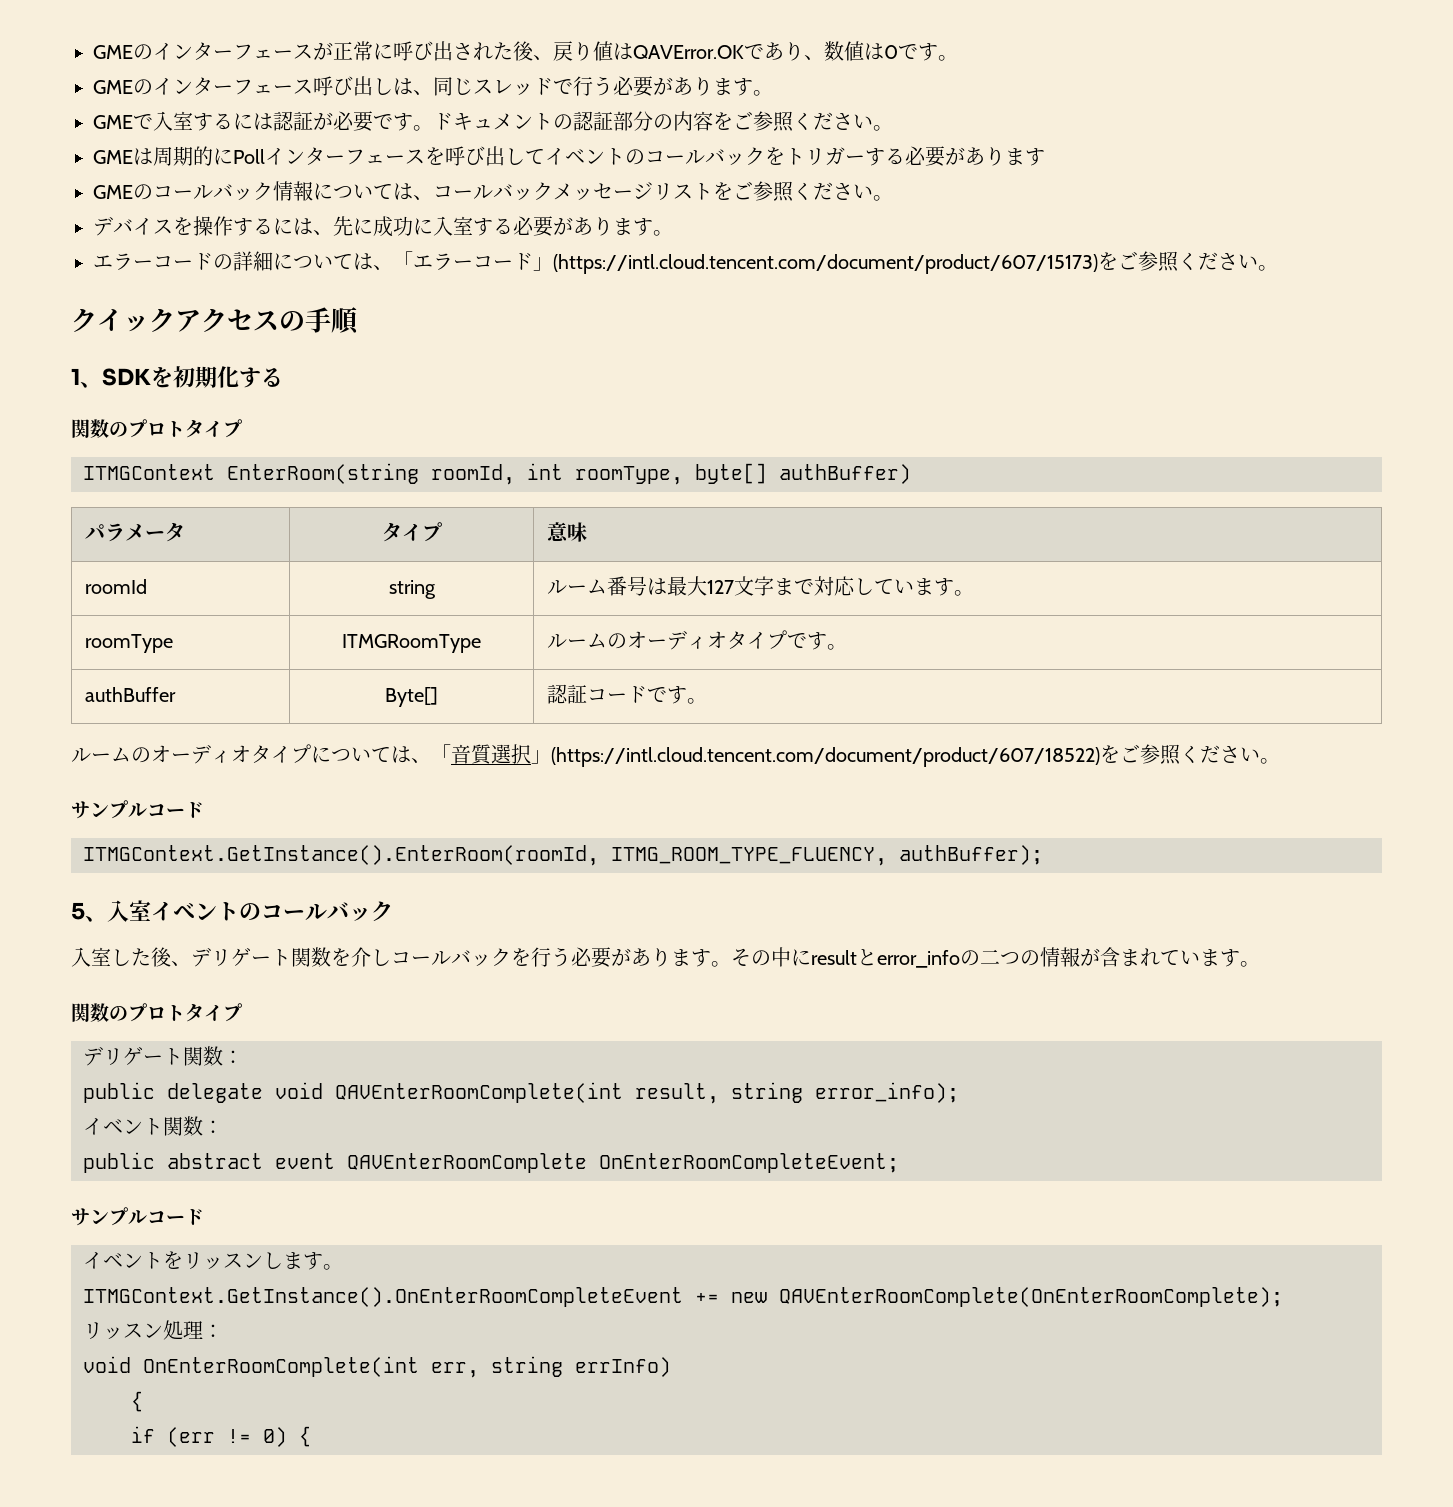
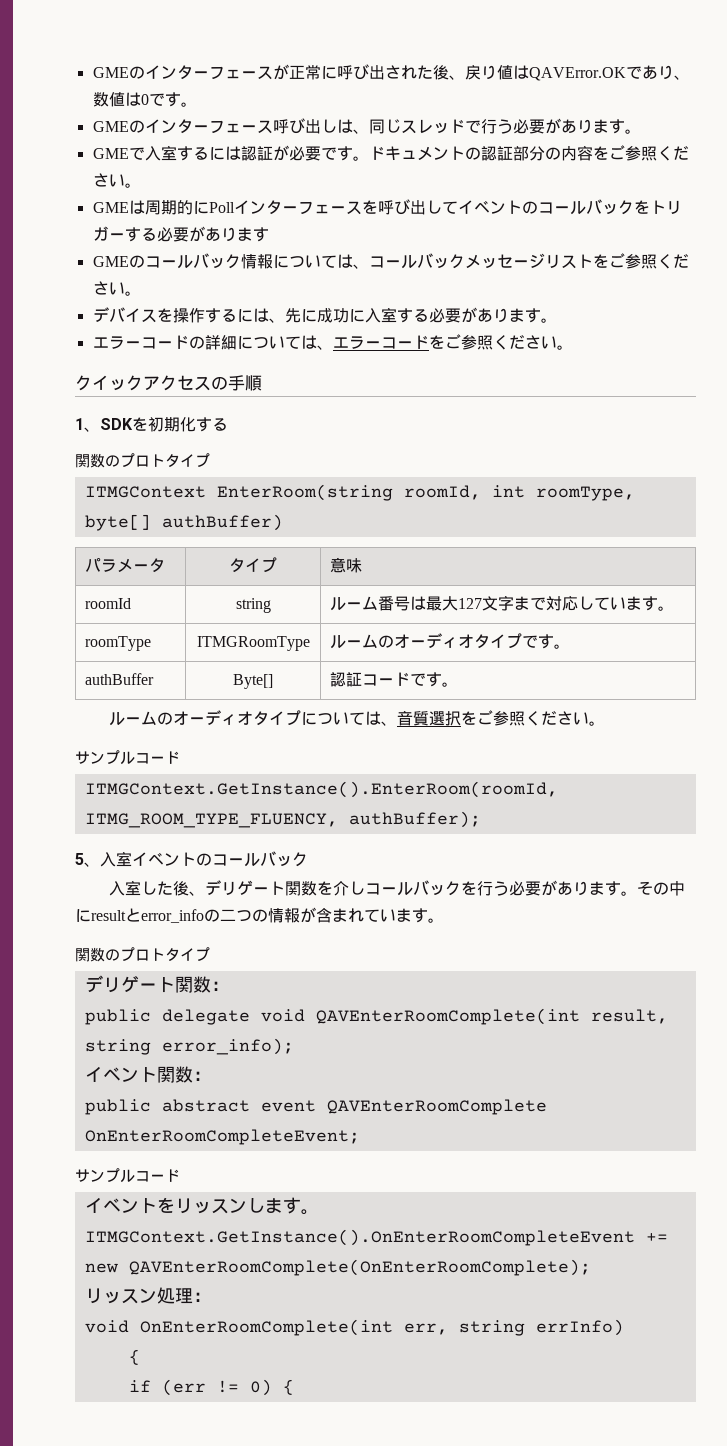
[393,251,1098,274] 「エラーコード」(https://intl.cloud.tencent.com/document/product/607/15173) -> [332,335,429,349] エラーコード
[431,744,451,762] 「 -> (397, 723) none
[531,747,1100,767] 」(https://intl.cloud.tencent.com/document/product/607/18522) -> (461, 718) none

